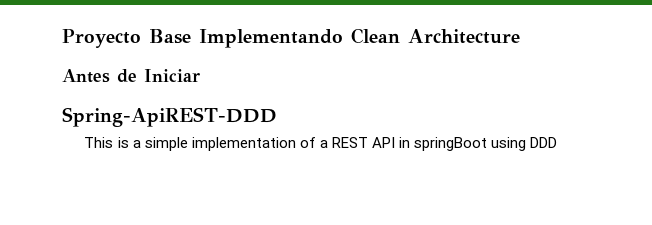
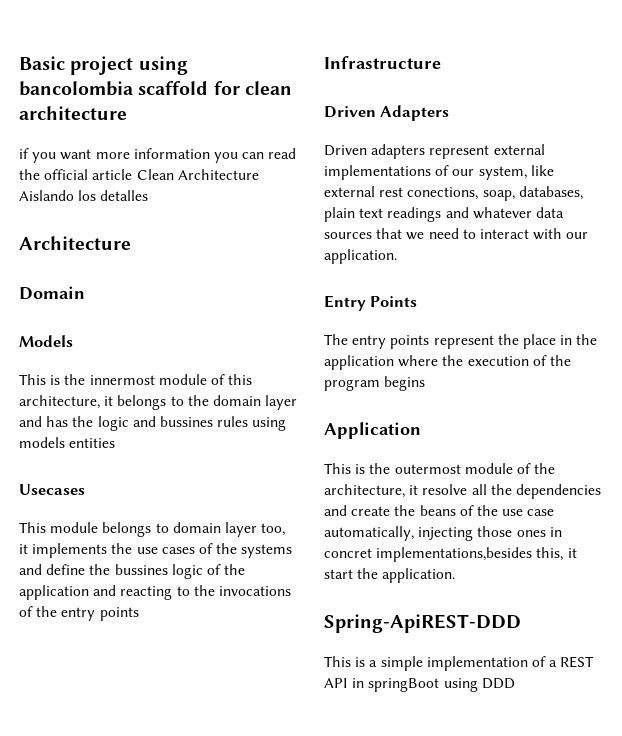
[62,28,520,48] [62,69,200,83] Proyecto Base Implementando Clean Architecture // Antes de Iniciar -> [19,56,188,75] [19,81,292,96] [19,106,127,120] [19,148,297,163] [19,169,259,180] [19,190,149,201] [19,236,131,250] [19,286,85,300] [19,335,73,347] [19,374,253,385] [19,395,298,410] [19,416,287,431] [19,437,116,448] [19,484,85,495] [19,522,286,537] [19,543,293,558] [19,564,246,579] [19,585,291,600] [19,606,139,621] [324,56,441,69] [324,105,450,121] [324,144,545,159] [324,165,554,180] [324,186,583,201] [324,207,564,222] [324,228,589,240] [324,249,397,264] [324,295,418,311] [324,334,598,349] [324,355,571,370] [324,376,426,391] [324,422,421,439] [324,463,556,474] [324,484,601,499] [324,505,555,516] [324,526,562,541] [324,547,577,562] [324,568,456,583] Basic project using bancolombia scaffold for clean architecture // if you want more information you can read the official article Clean Architecture Aislando los detalles // Architecture // Domain // Models // This is the innermost module of this architecture, it belongs to the domain layer and has the logic and bussines rules using models entities // Usecases // This module belongs to domain layer too, it implements the use cases of the systems and define the bussines logic of the application and reacting to the invocations of the entry points // Infrastructure // Driven Adapters // Driven adapters represent external implementations of our system, like external rest conections, soap, databases, plain text readings and whatever data sources that we need to interact with our application. // Entry Points // The entry points represent the place in the application where the execution of the program begins // Application // This is the outermost module of the architecture, it resolve all the dependencies and create the beans of the use case automatically, injecting those ones in concret implementations,besides this, it start the application.

